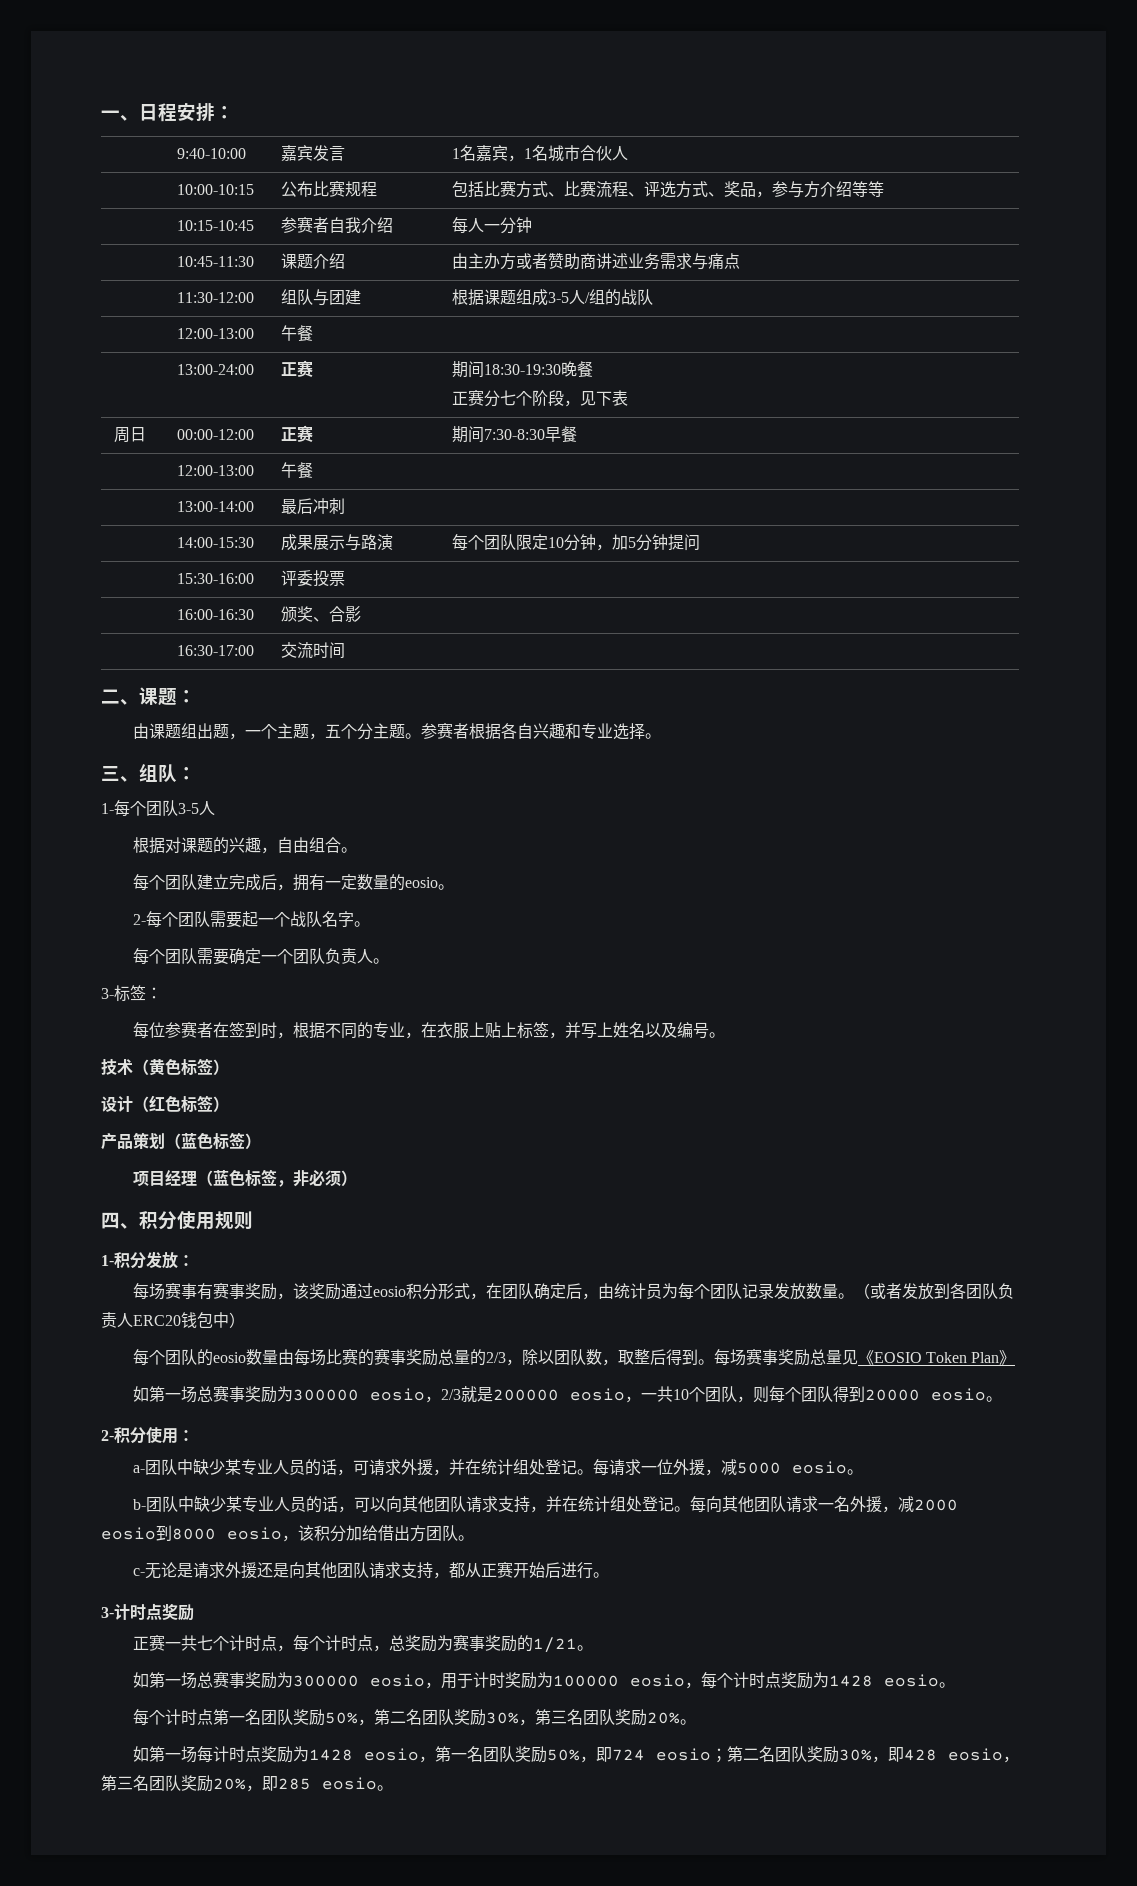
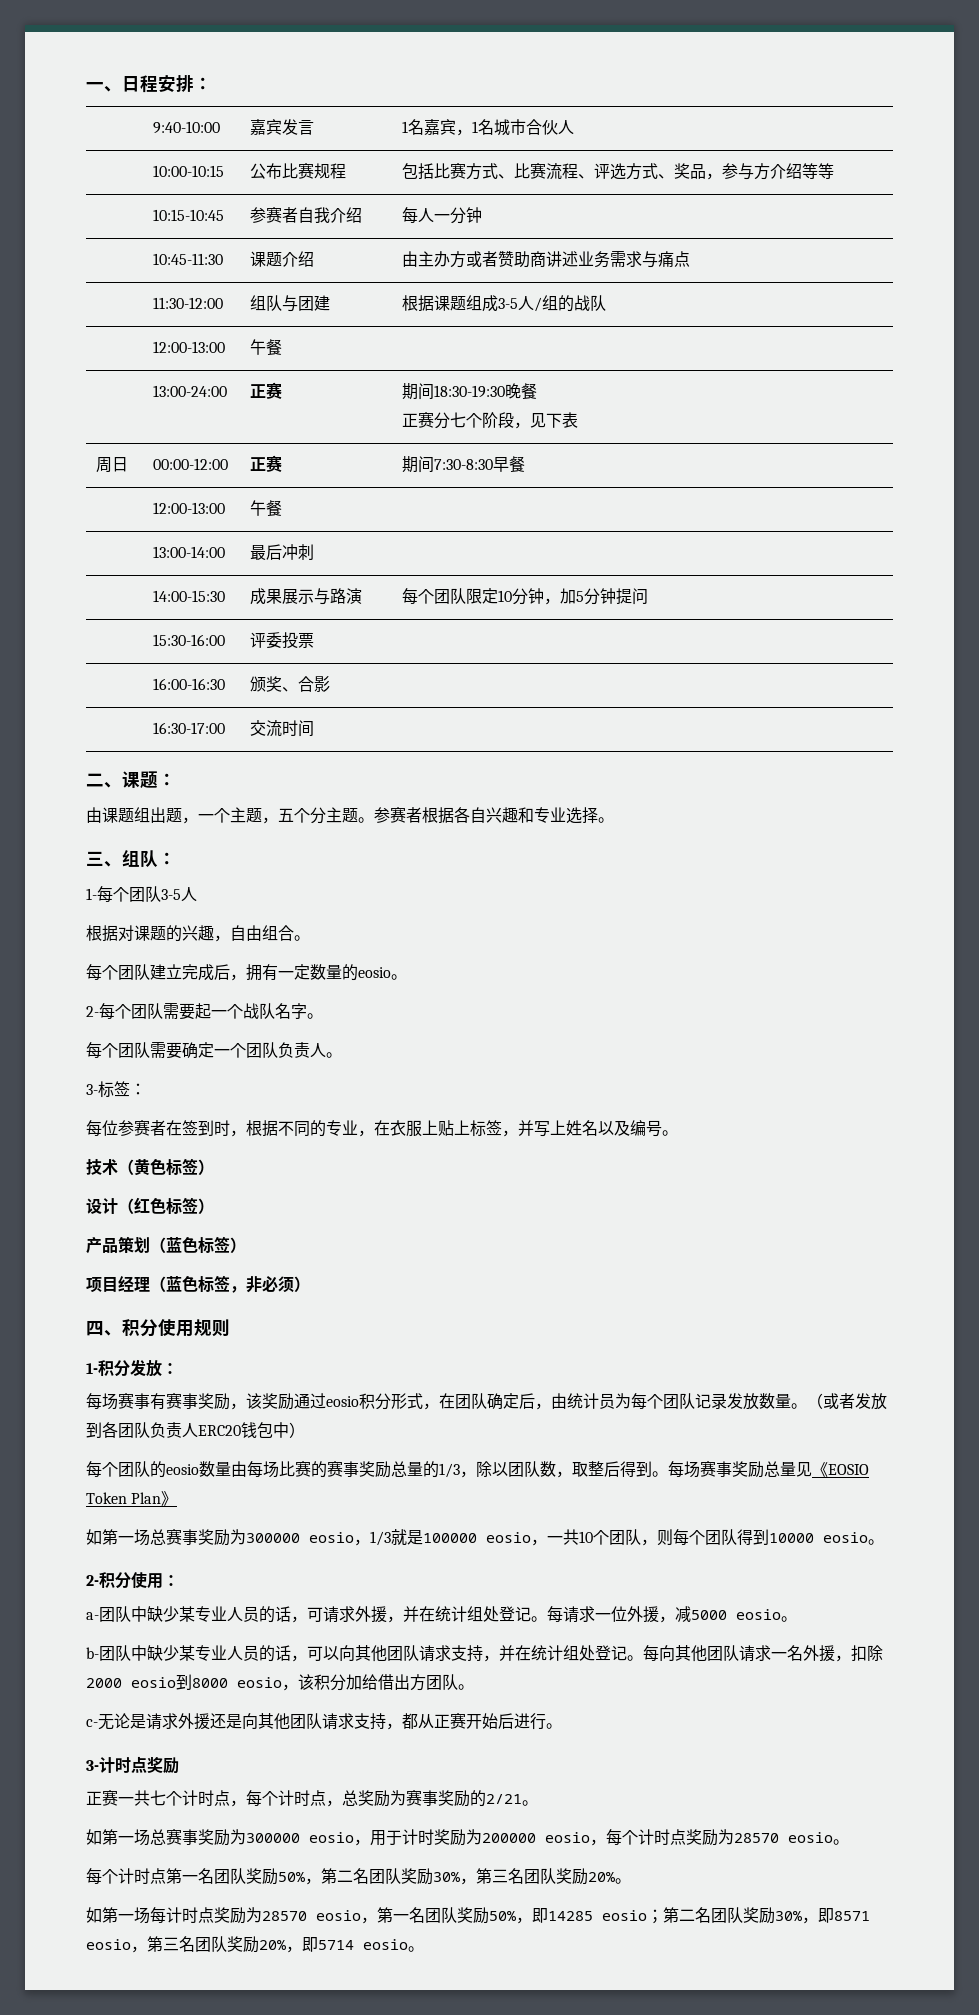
[485,1352,506,1363] 2/3 -> [439,1463,460,1478] 1/3
[440,1386,559,1402] 2/3就是200000 -> [370,1529,477,1546] 1/3就是100000
[864,1389,920,1401] 20000 -> [769,1533,814,1543] 10000
[897,1496,914,1512] 减 -> [851,1645,883,1662] 扣除
[532,1637,577,1653] 1/21 -> [486,1794,522,1804] 2/21
[552,1675,619,1687] 100000 -> [482,1833,536,1843] 200000
[828,1675,873,1687] 1428 -> [734,1833,779,1843] 28570
[308,1749,353,1761] 1428 -> [262,1911,307,1921] 28570
[611,1749,645,1761] 724 -> [548,1911,593,1921] 14285
[903,1749,937,1761] 428 -> [834,1911,870,1921] 8571
[278,1778,311,1790] 285 -> [318,1940,354,1950] 5714

